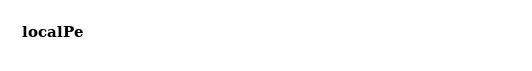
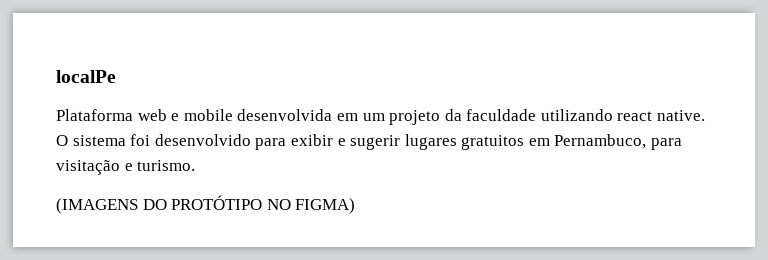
(84, 31) none -> [56,109,706,125] [56,134,683,150] [56,160,196,175] [56,195,356,214] // Plataforma web e mobile desenvolvida em um projeto da faculdade utilizando react native. O sistema foi desenvolvido para exibir e sugerir lugares gratuitos em Pernambuco, para visitação e turismo. // (IMAGENS DO PROTÓTIPO NO FIGMA)

